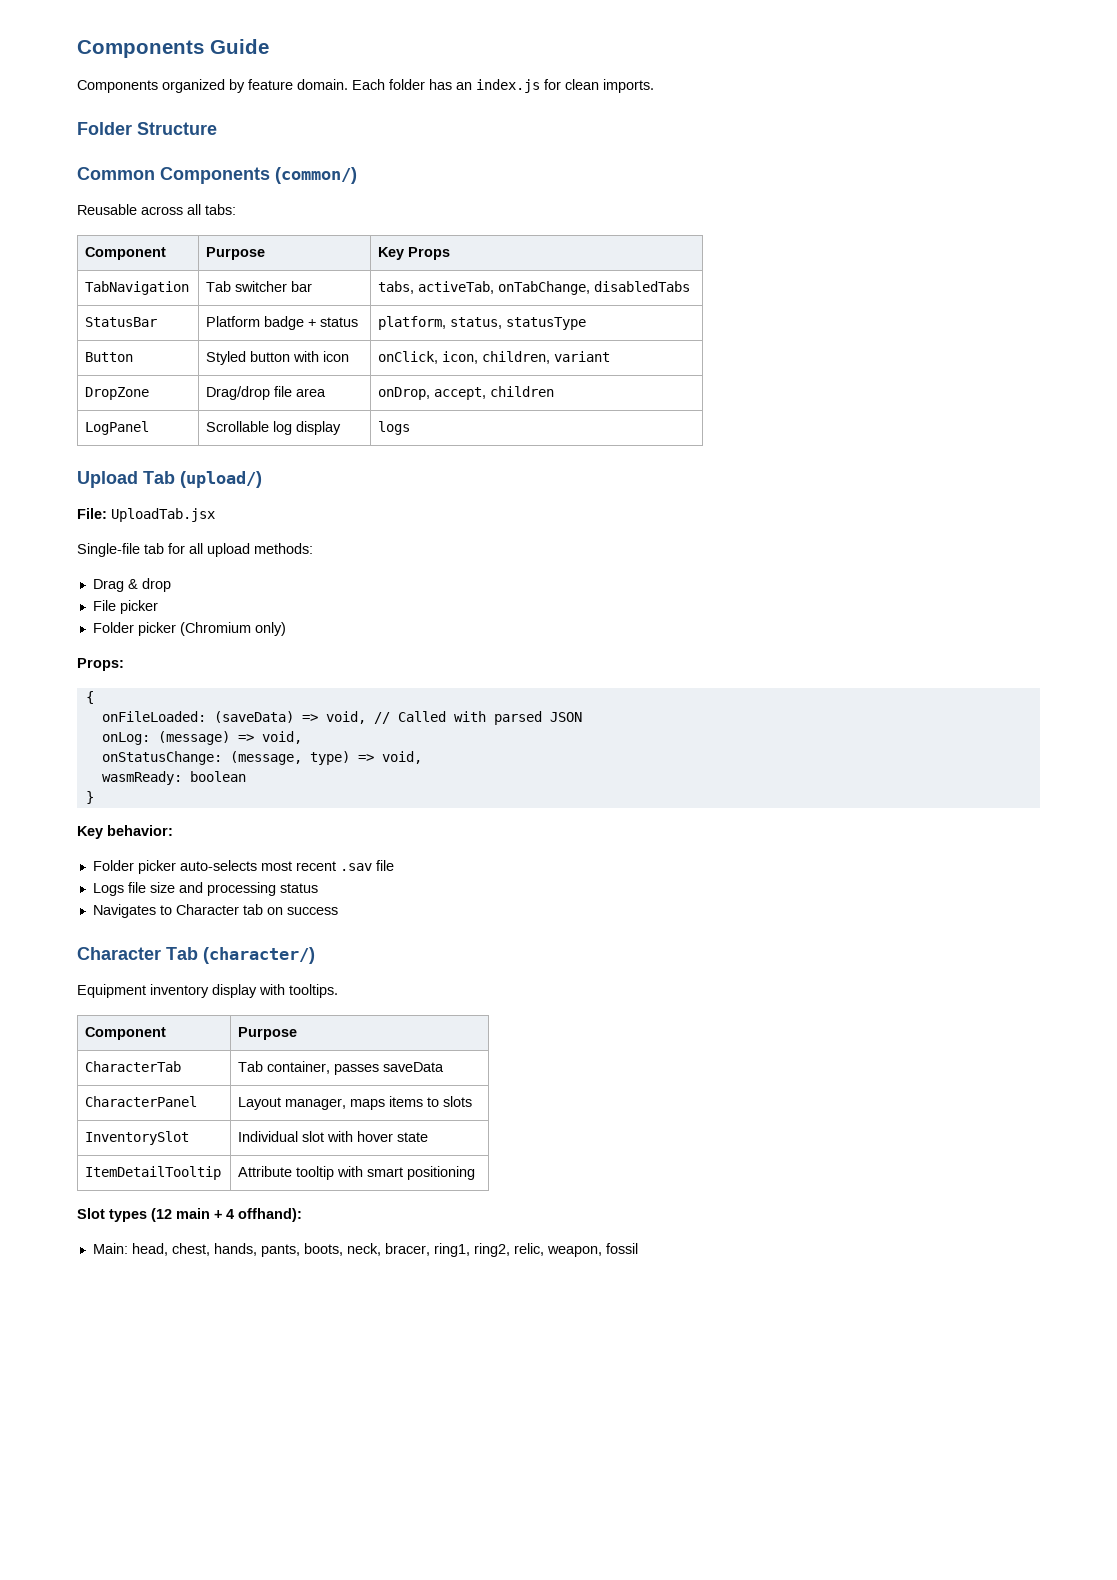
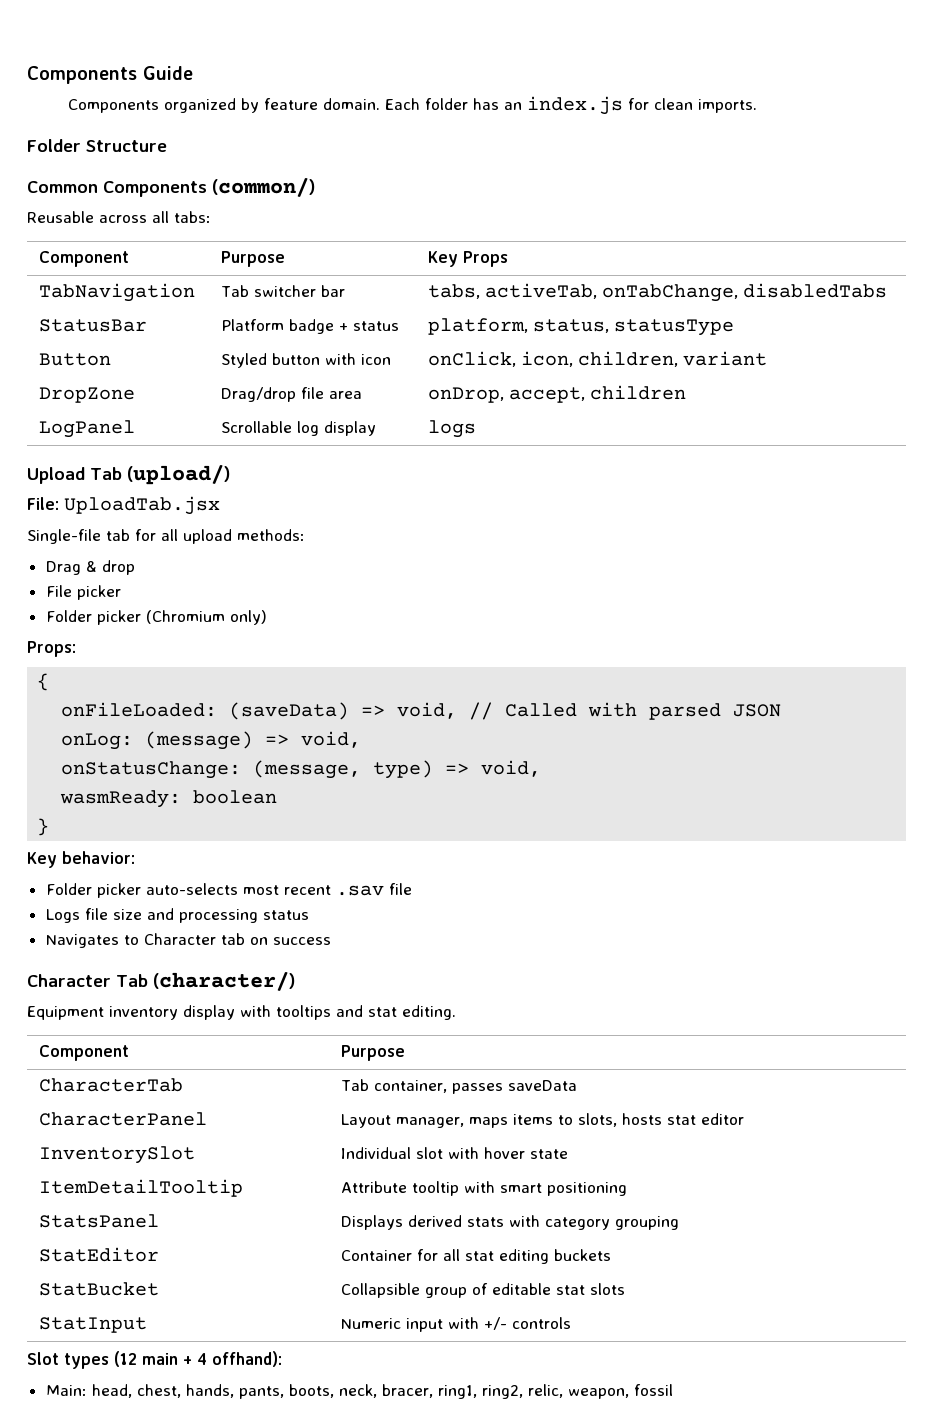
[289,984,338,998] tooltips. -> [276,1005,456,1020] tooltips and stat editing.
[443,1096,473,1107] slots -> [578,1113,745,1127] slots, hosts stat editor
(476, 1173) none -> [39,1214,160,1228] [341,1215,680,1230] [39,1247,160,1262] [341,1249,612,1264] [39,1282,160,1296] [341,1283,626,1298] [39,1317,148,1333] [341,1317,572,1332] // StatsPanel | Displays derived stats with category grouping // StatEditor | Container for all stat editing buckets // StatBucket | Collapsible group of editable stat slots // StatInput | Numeric input with +/- controls

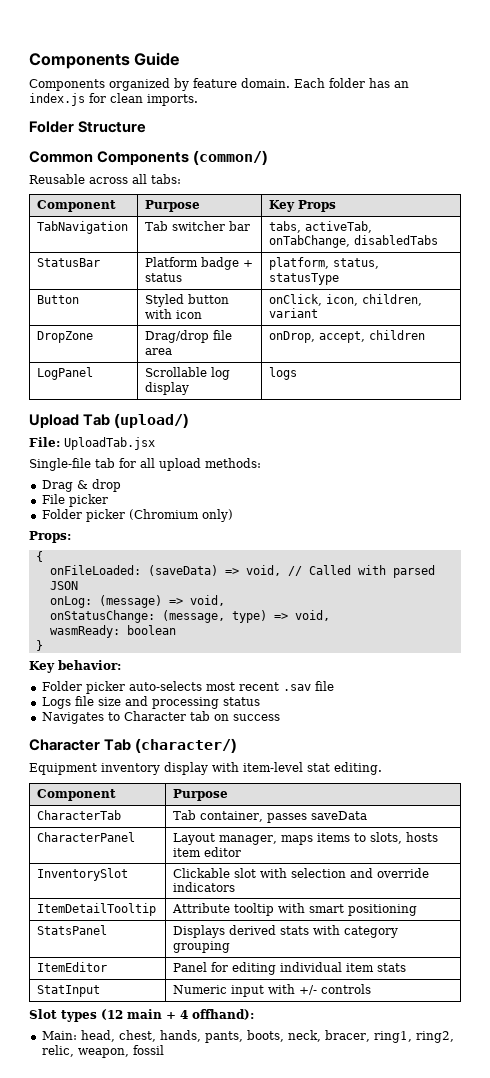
[276,1005,363,1020] tooltips and -> [243,762,303,772] item-level
[667,1115,697,1125] stat -> [173,848,202,857] item
[341,1147,412,1159] Individual -> [173,868,231,878] Clickable
[484,1147,569,1159] hover state -> [291,868,430,878] [173,882,236,892] selection and override indicators
[39,1247,160,1262] [341,1249,612,1264] [39,1282,160,1296] [341,1283,626,1298] StatEditor | Container for all stat editing buckets // StatBucket | Collapsible group of editable stat slots -> [37,962,108,972] [173,962,407,975] ItemEditor | Panel for editing individual item stats

